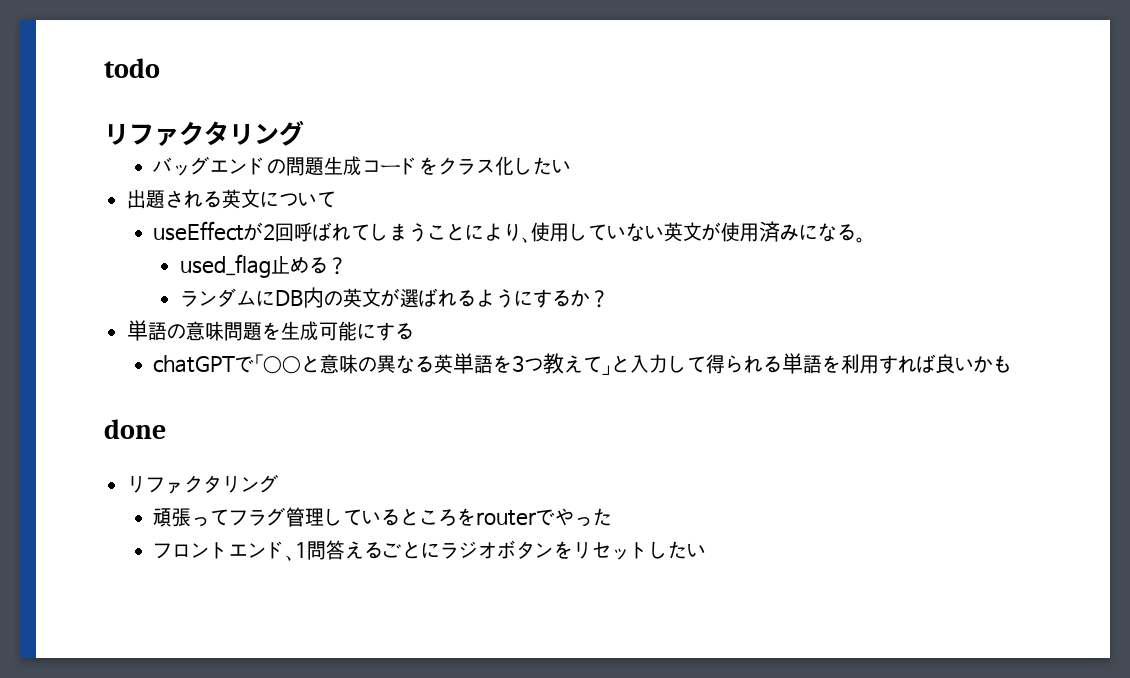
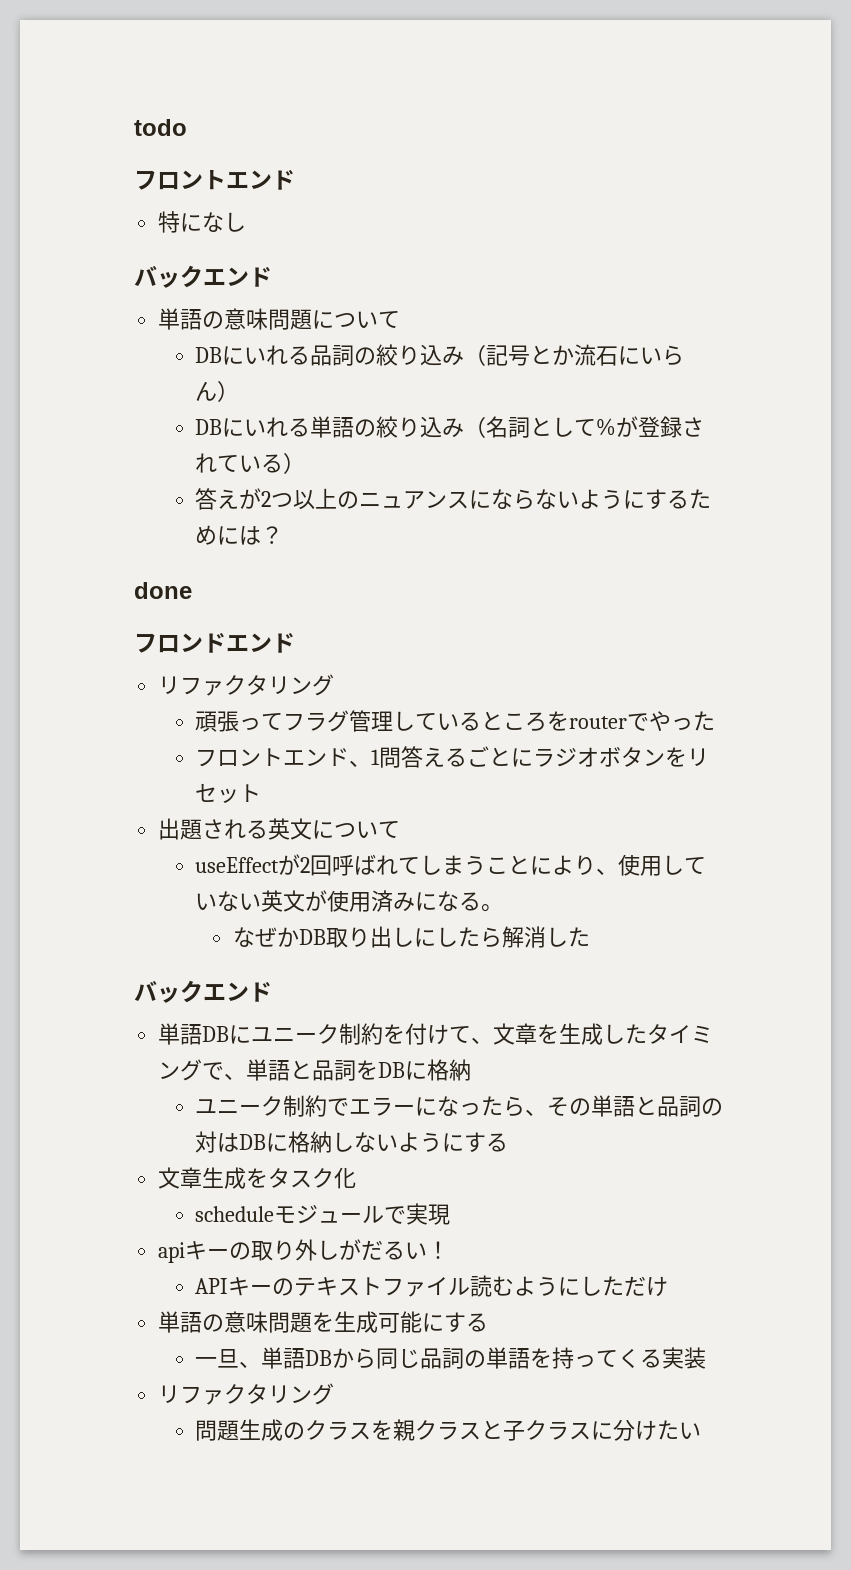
[104,120,304,146] [153,156,572,176] [127,189,337,209] [153,221,866,243] [179,254,347,278] [179,287,609,308] [127,320,415,341] [153,353,1013,375] [104,419,166,439] リファクタリング // バッグエンドの問題生成コードをクラス化したい // 出題される英文について // useEffectが2回呼ばれてしまうことにより、使用していない英文が使用済みになる。 // used_flag止める？ // ランダムにDB内の英文が選ばれるようにするか？ // 単語の意味問題を生成可能にする // chatGPTで「○○と意味の異なる英単語を3つ教えて」と入力して得られる単語を利用すれば良いかも // done -> [134,170,295,190] [158,211,247,233] [134,265,272,288] [158,308,401,330] [195,344,685,366] [195,381,240,402] [195,416,705,438] [195,453,306,474] [195,488,712,510] [195,525,284,545] [134,582,192,599] [134,633,295,653] フロントエンド // 特になし // バックエンド // 単語の意味問題について // DBにいれる品詞の絞り込み（記号とか流石にいらん） // DBにいれる単語の絞り込み（名詞として%が登録されている） // 答えが2つ以上のニュアンスにならないようにするためには？ // done // フロンドエンド
[649,541,669,559] し -> [158,818,401,840] [195,854,707,876] [195,890,504,912] [232,926,590,948] [134,980,272,1003] [158,1023,714,1045] [158,1059,472,1081] [195,1095,724,1117] [195,1131,509,1153] [158,1167,357,1189] [195,1203,451,1225] [158,1239,450,1263] [195,1275,669,1297] [158,1311,489,1333] [195,1347,707,1369] [158,1383,335,1405] [195,1419,658,1441] // 出題される英文について // useEffectが2回呼ばれてしまうことにより、使用していない英文が使用済みになる。 // なぜかDB取り出しにしたら解消した // バックエンド // 単語DBにユニーク制約を付けて、文章を生成したタイミングで、単語と品詞をDBに格納 // ユニーク制約でエラーになったら、その単語と品詞の対はDBに格納しないようにする // 文章生成をタスク化 // scheduleモジュールで実現 // apiキーの取り外しがだるい！ // APIキーのテキストファイル読むようにしただけ // 単語の意味問題を生成可能にする // 一旦、単語DBから同じ品詞の単語を持ってくる実装 // リファクタリング // 問題生成のクラスを親クラスと子クラスに分け

